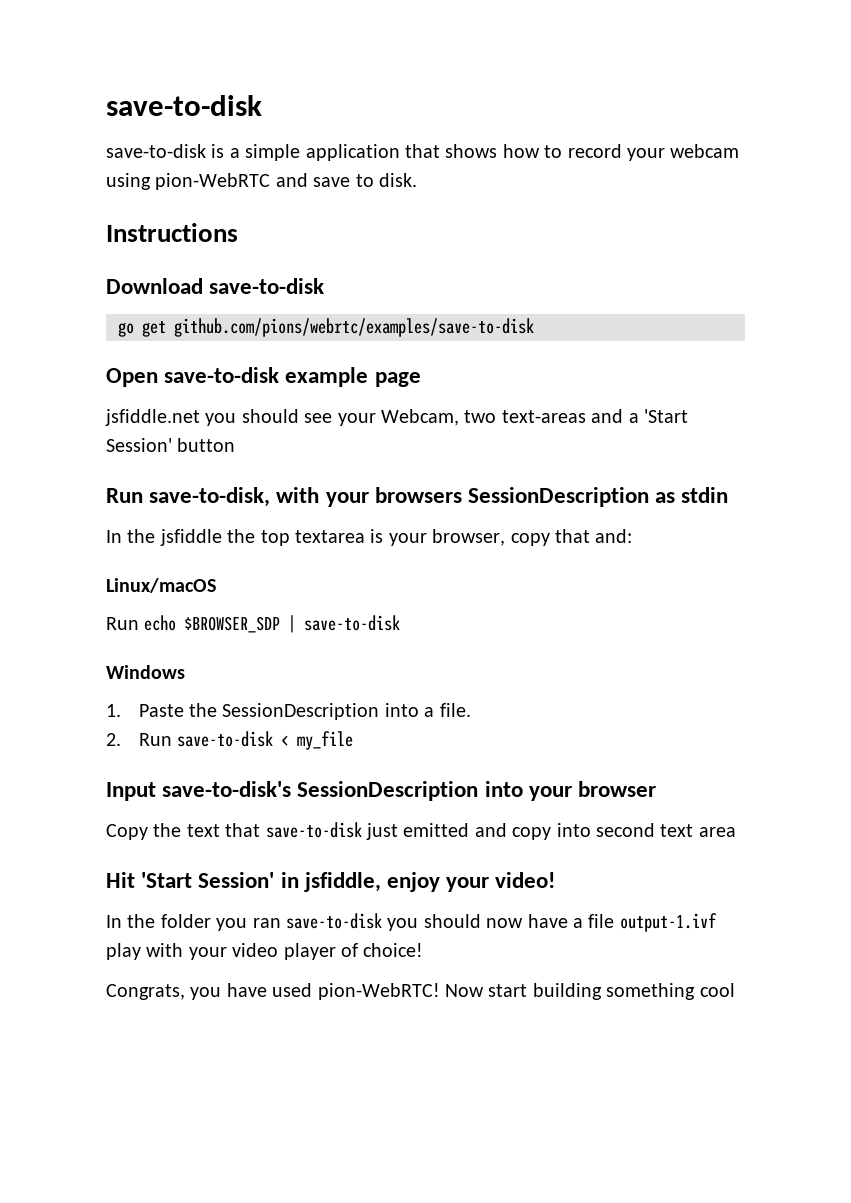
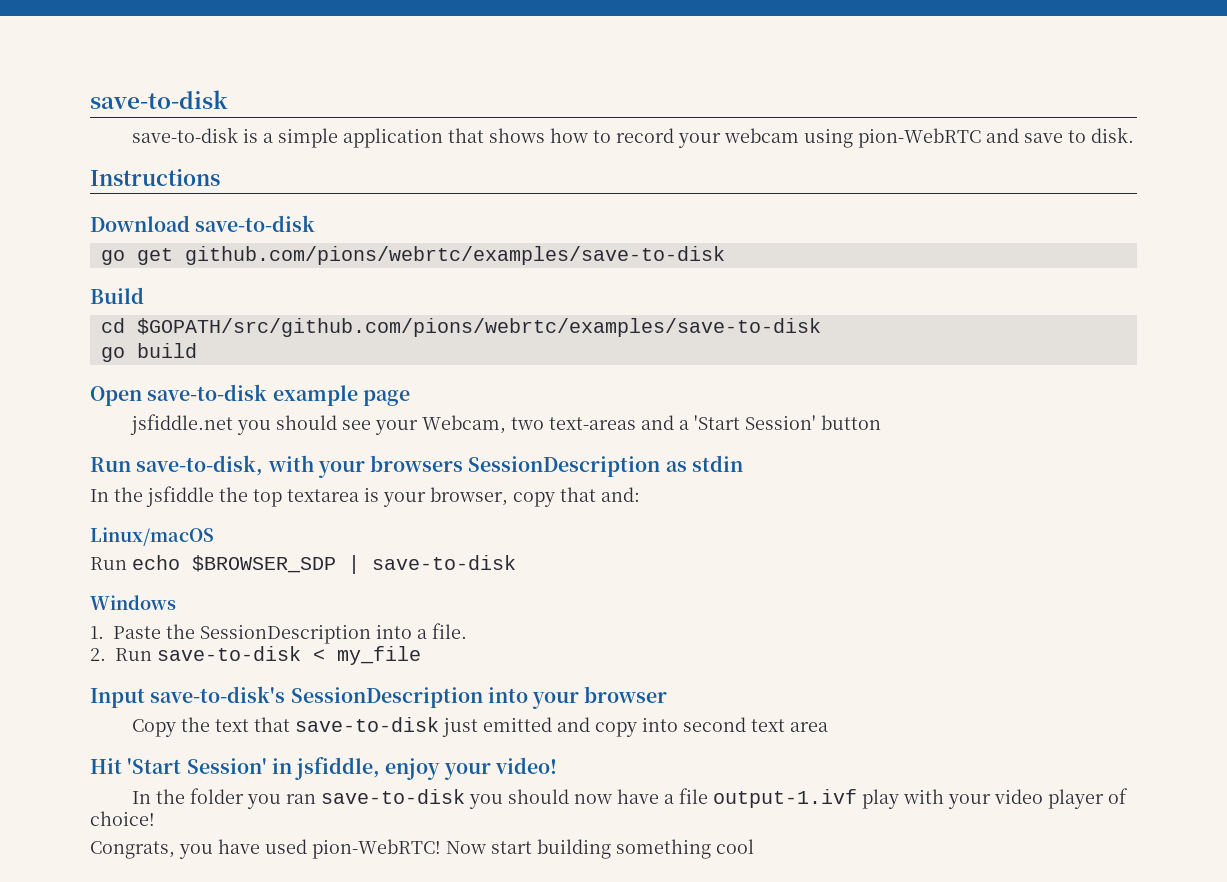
(534, 327) none -> [90,287,144,304] [100,318,821,337] [100,343,197,362] // Build // cd $GOPATH/src/github.com/pions/webrtc/examples/save-to-disk // go build

